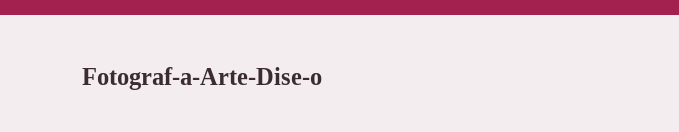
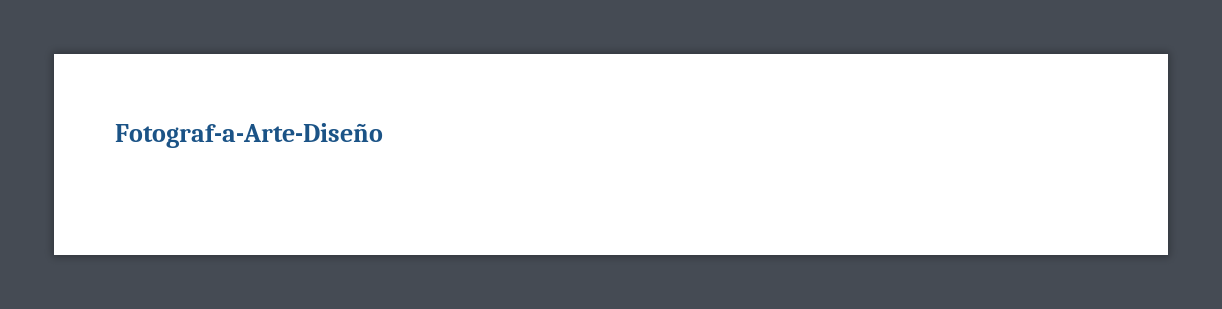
[82,67,322,90] Fotograf-a-Arte-Dise-o -> [115,123,383,148] Fotograf-a-Arte-Diseño

